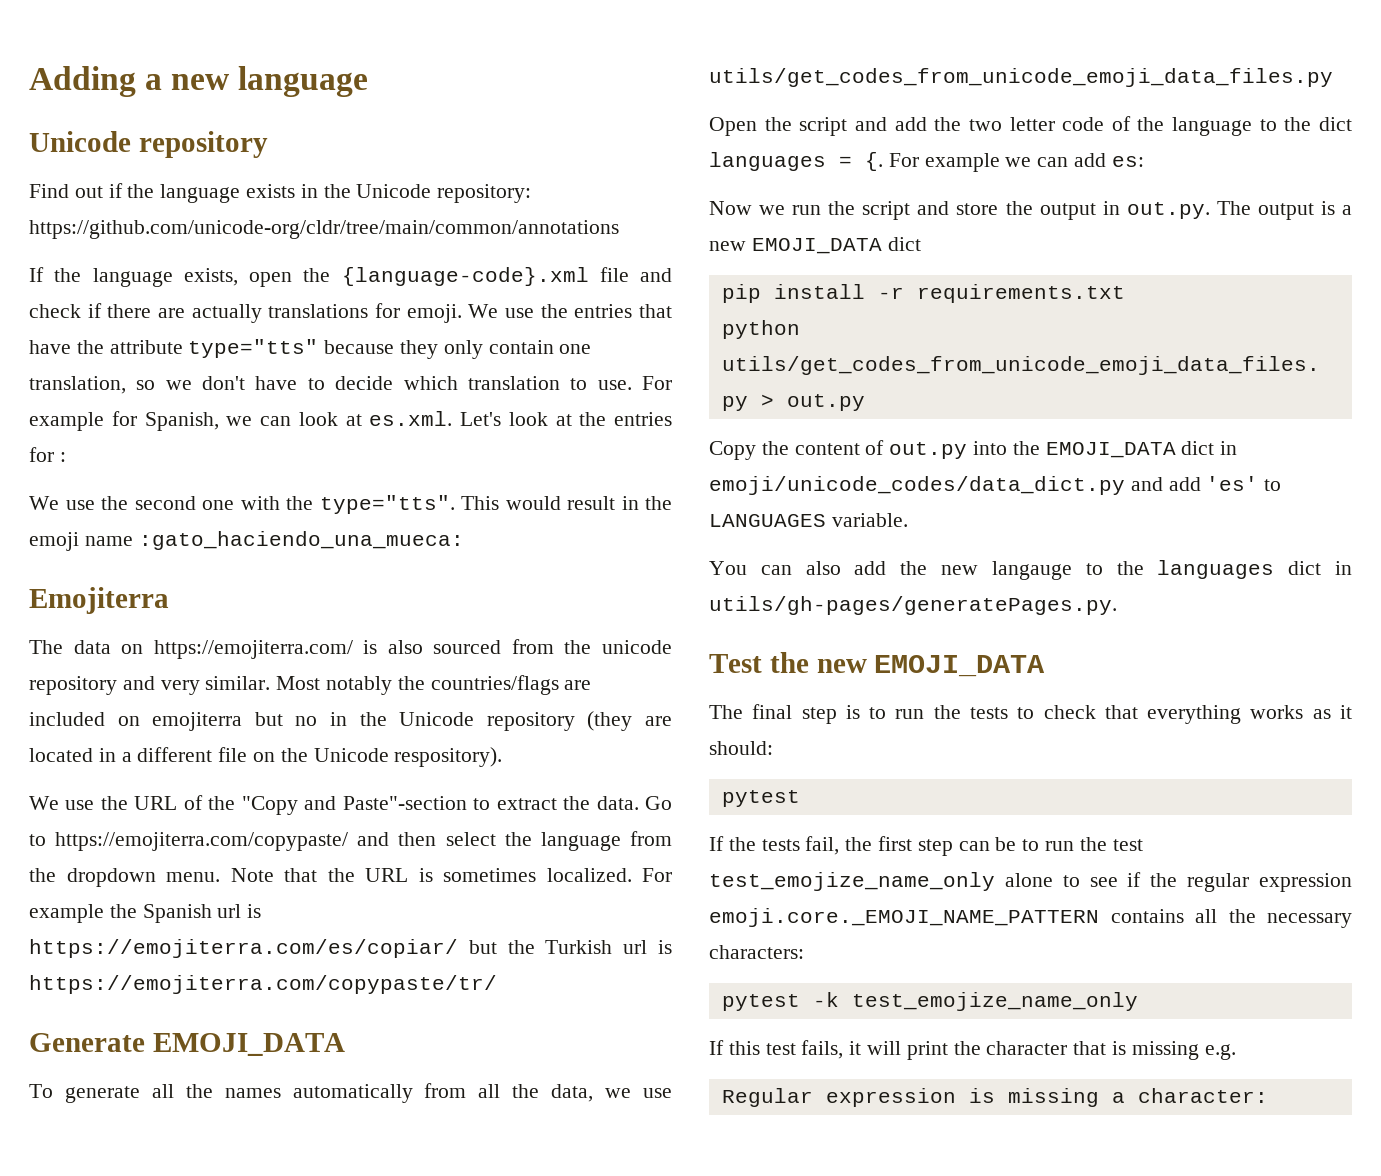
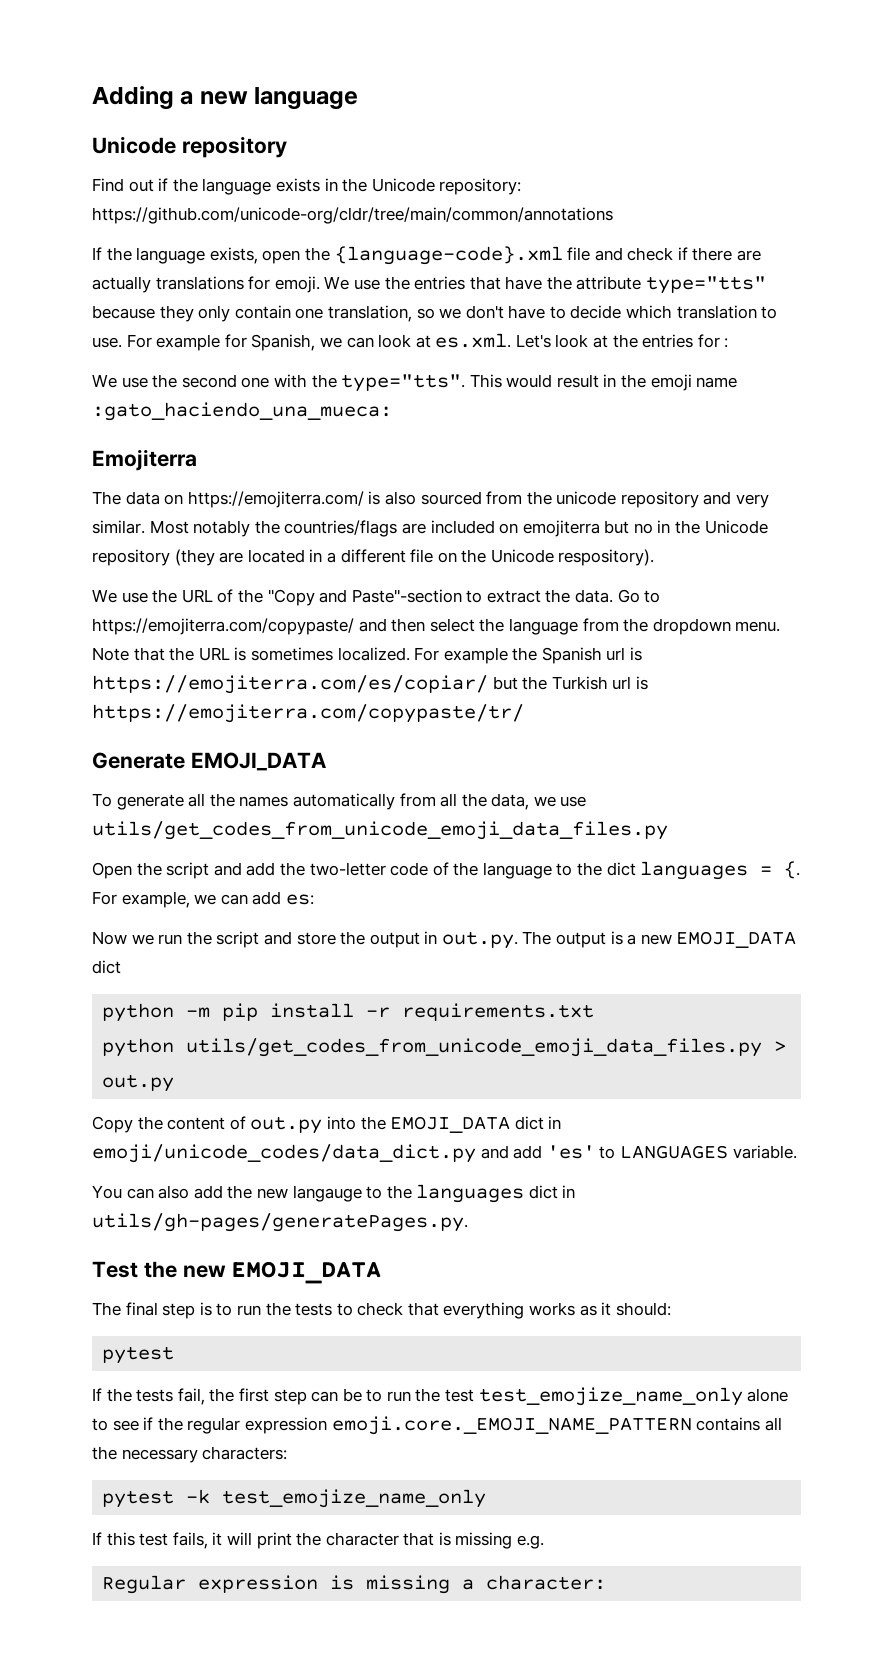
[968,117,1055,131] two letter -> [309,862,386,876] two-letter
[924,153,1000,172] example -> [121,891,190,908] example,
(921, 244) none -> [102,1003,211,1022] python -m

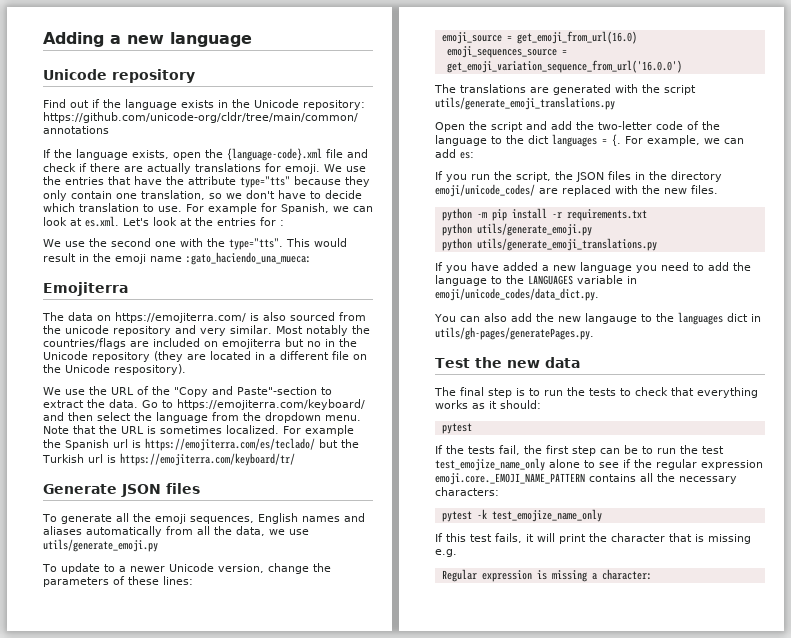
[92,618,354,635] https://emojiterra.com/copypaste/ -> [177,399,365,410] https://emojiterra.com/keyboard/
[92,675,488,694] https://emojiterra.com/es/copiar/ -> [145,438,315,451] https://emojiterra.com/es/teclado/
[92,704,524,723] https://emojiterra.com/copypaste/tr/ -> [119,453,295,466] https://emojiterra.com/keyboard/tr/
[190,752,326,771] EMOJI_DATA -> [121,483,200,497] JSON files
[239,796,289,807] names -> [154,513,365,524] [43,526,82,535] emoji sequences, English names and aliases
[92,821,668,840] utils/get_codes_from_unicode_emoji_data_files.py -> [43,539,158,552] [42,563,331,574] [43,576,193,587] [441,31,637,44] [446,46,567,58] [446,60,682,73] [434,84,696,95] [435,97,615,110] utils/generate_emoji.py // To update to a newer Unicode version, change the parameters of these lines: // emoji_source = get_emoji_from_url(16.0) // emoji_sequences_source = get_emoji_variation_sequence_from_url('16.0.0') // The translations are generated with the script utils/generate_emoji_translations.py
[92,931,797,949] [92,960,121,974] Now we run the script and store the output in out.py. The output is a new EMOJI_DATA dict -> [435,171,722,182] [435,184,718,197] If you run the script, the JSON files in the directory emoji/unicode_codes/ are replaced with the new files.
[186,1038,787,1057] [102,1074,175,1092] [92,1116,562,1134] [92,1144,797,1163] utils/get_codes_from_unicode_emoji_data_files.py > out.py // Copy the content of out.py into the EMOJI_DATA dict in emoji/unicode_codes/data_dict.py and add 'es' to LANGUAGES variable. -> [476,223,592,236] [441,238,657,251] [435,262,751,273] [435,275,637,286] [435,288,599,301] utils/generate_emoji.py // python utils/generate_emoji_translations.py // If you have added a new language you need to add the language to the LANGUAGES variable in emoji/unicode_codes/data_dict.py.
[231,1261,382,1284] EMOJI_DATA -> [544,357,580,368] data

